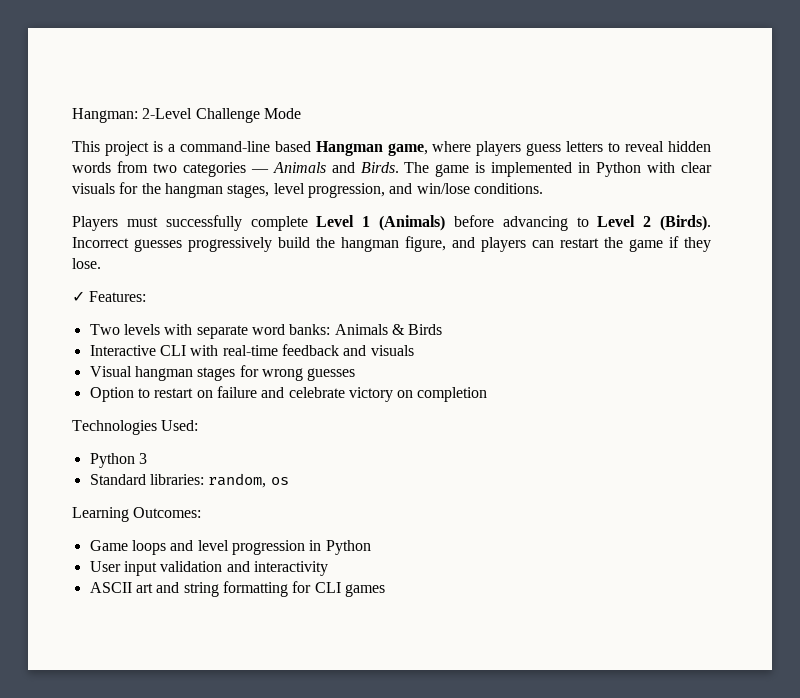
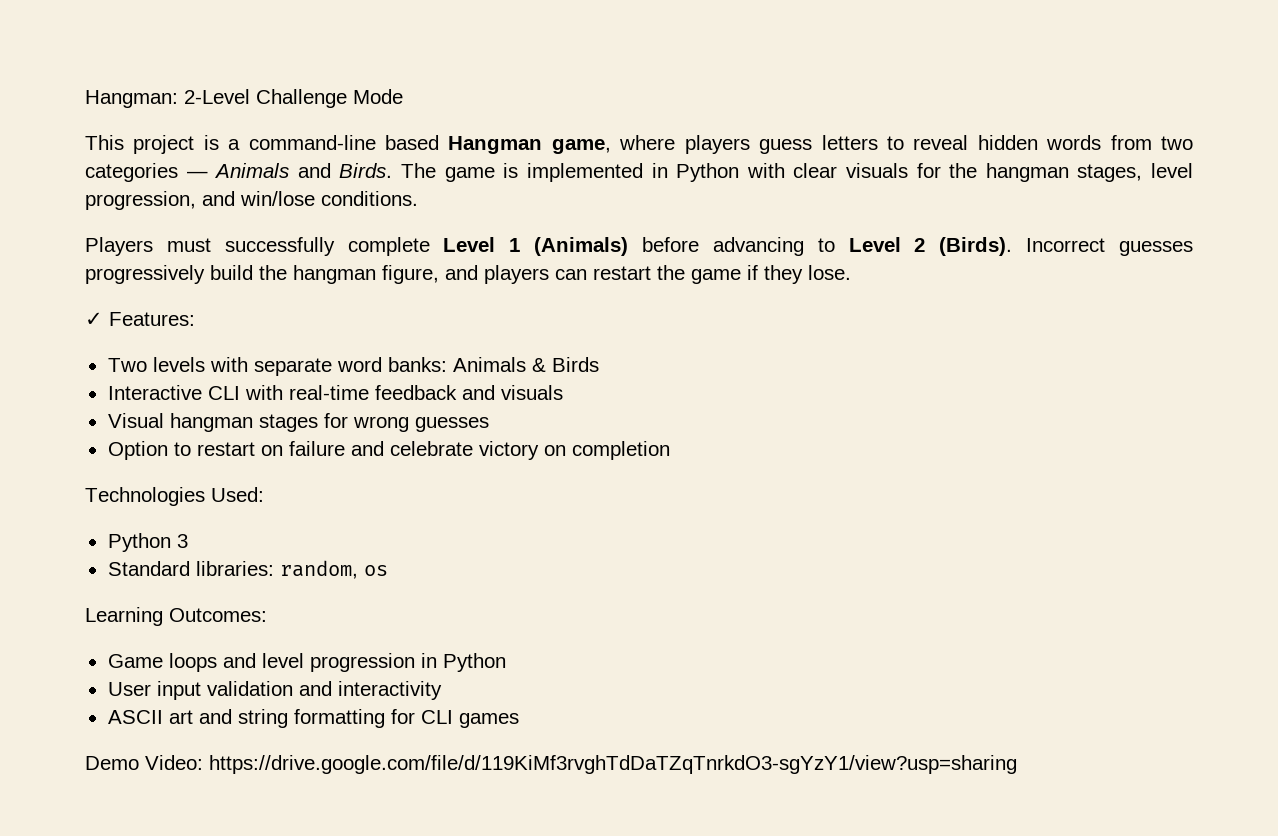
(385, 590) none -> [85,755,1017,774] // Demo Video: https://drive.google.com/file/d/119KiMf3rvghTdDaTZqTnrkdO3-sgYzY1/view?usp=sharing

